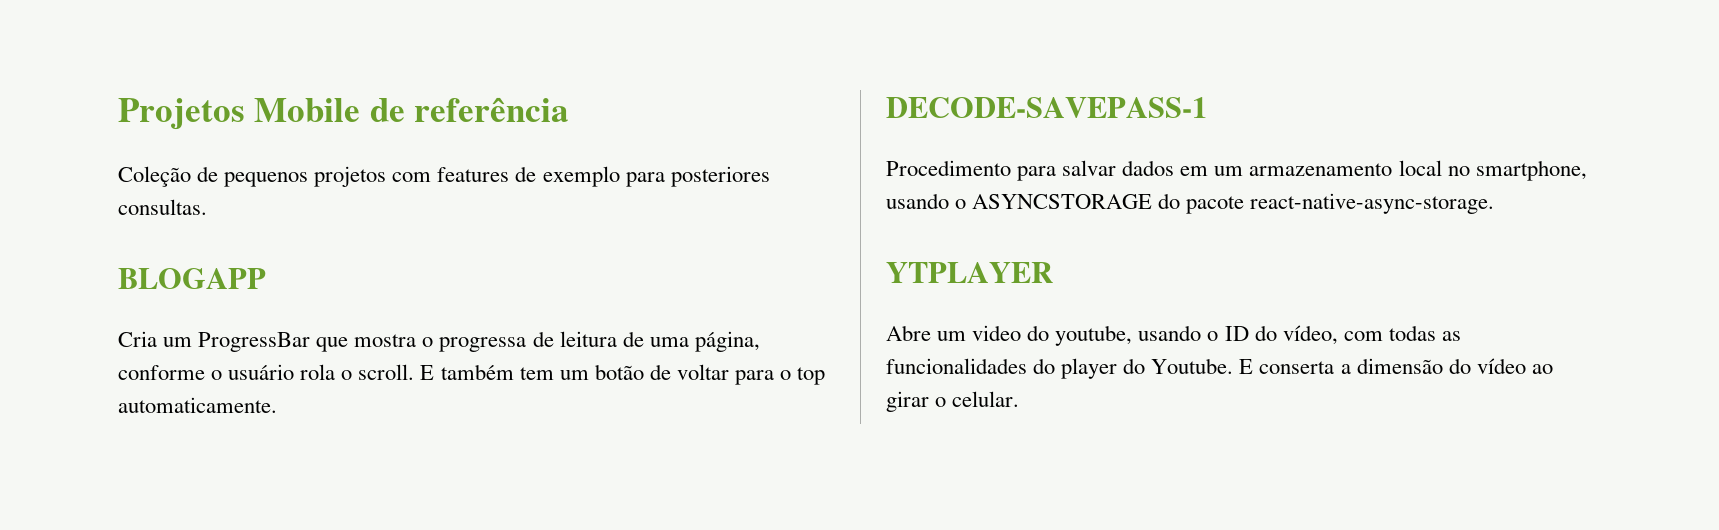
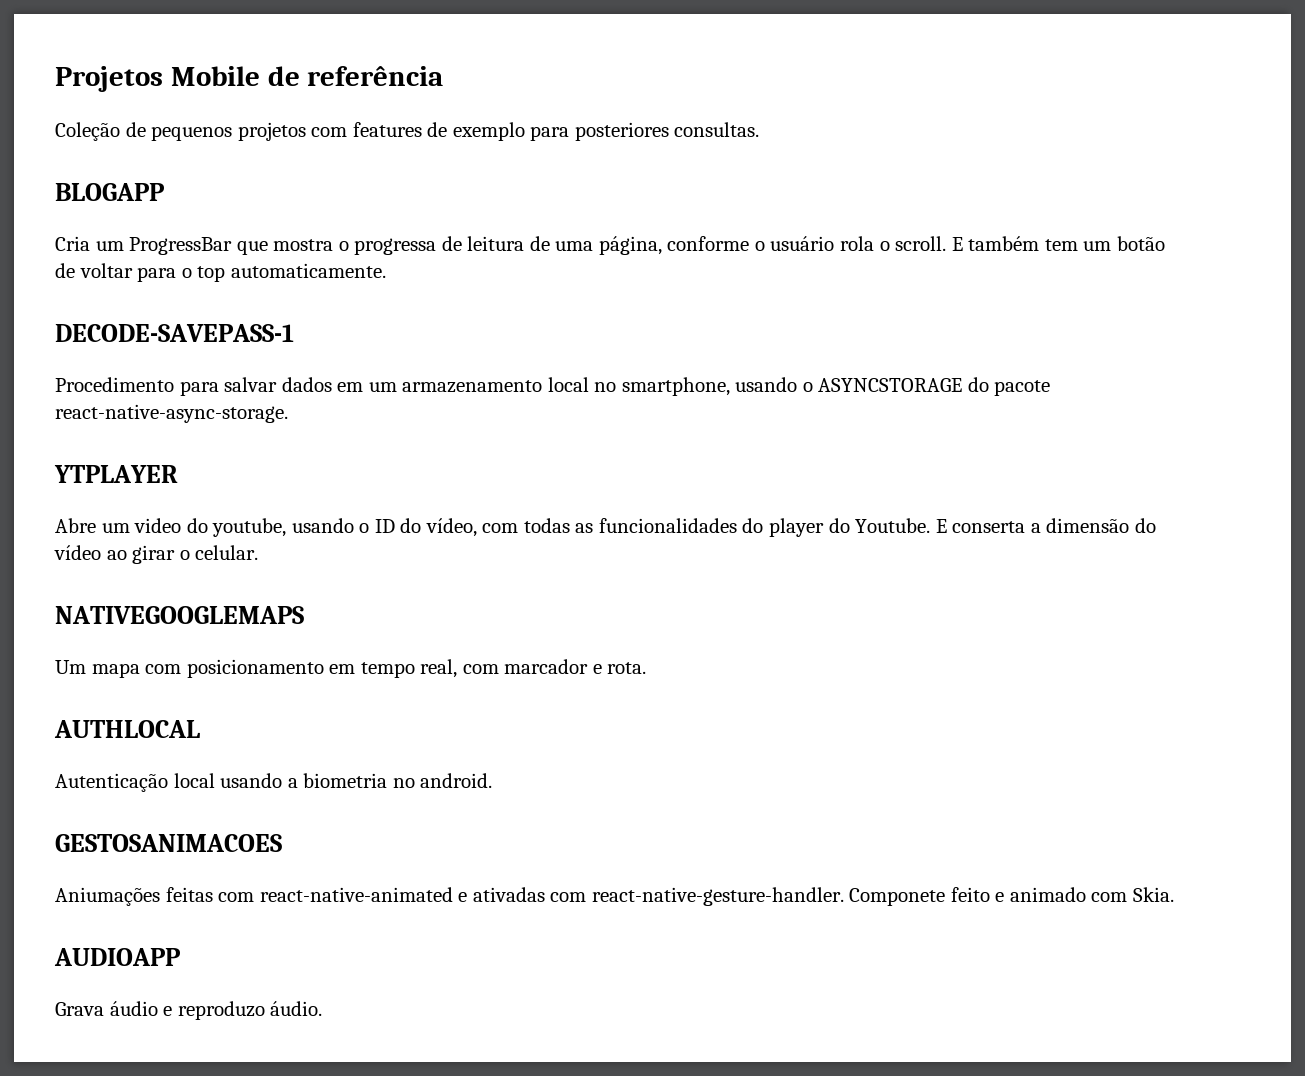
(1020, 399) none -> [55,606,304,624] [55,659,647,678] [54,720,200,738] [55,773,493,792] [55,834,282,852] [55,887,1174,906] [54,948,180,966] [55,1001,323,1020] // NATIVEGOOGLEMAPS // Um mapa com posicionamento em tempo real, com marcador e rota. // AUTHLOCAL // Autenticação local usando a biometria no android. // GESTOSANIMACOES // Aniumações feitas com react-native-animated e ativadas com react-native-gesture-handler. Componete feito e animado com Skia. // AUDIOAPP // Grava áudio e reproduzo áudio.

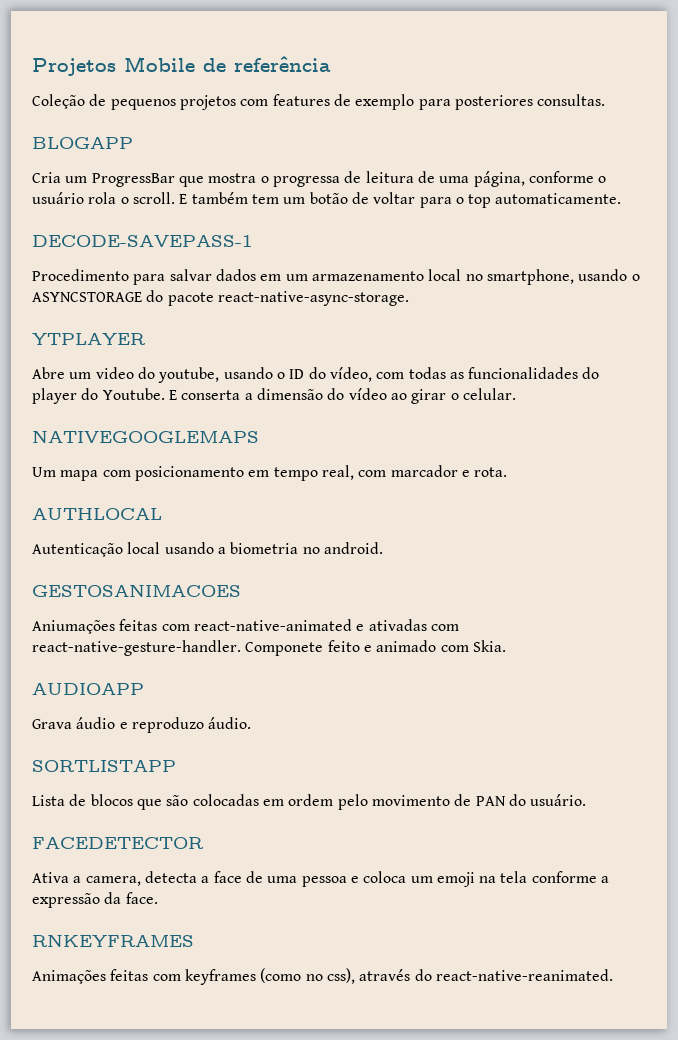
(323, 1008) none -> [32,760,176,772] [32,794,587,810] [32,837,204,849] [32,871,610,887] [32,892,158,908] [32,934,194,947] [32,968,613,985] // SORTLISTAPP // Lista de blocos que são colocadas em ordem pelo movimento de PAN do usuário. // FACEDETECTOR // Ativa a camera, detecta a face de uma pessoa e coloca um emoji na tela conforme a expressão da face. // RNKEYFRAMES // Animações feitas com keyframes (como no css), através do react-native-reanimated.

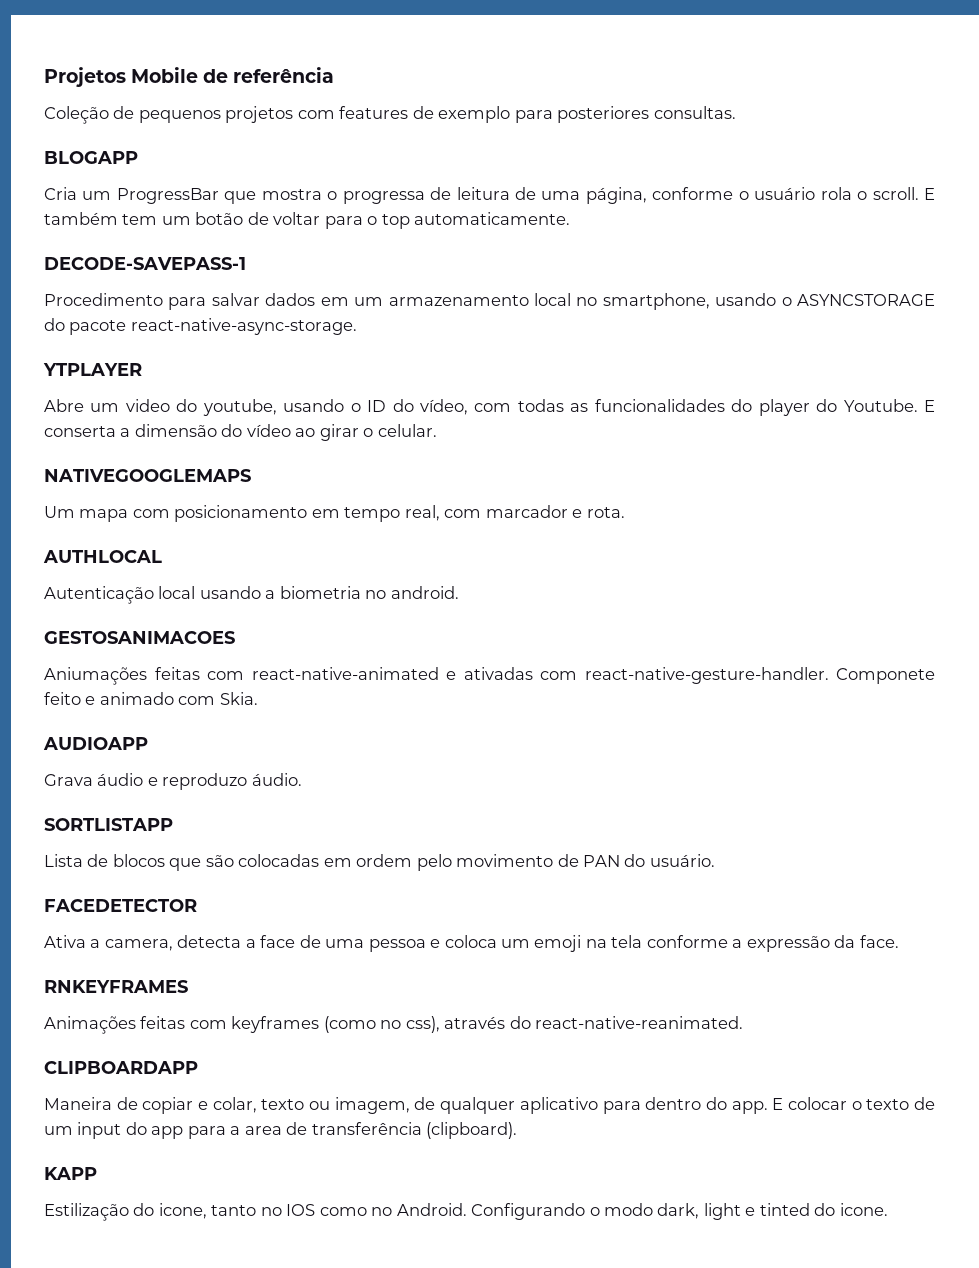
(613, 975) none -> [44,1061,198,1074] [44,1097,936,1114] [44,1122,518,1139] [44,1167,97,1180] [44,1203,888,1221] // CLIPBOARDAPP // Maneira de copiar e colar, texto ou imagem, de qualquer aplicativo para dentro do app. E colocar o texto de um input do app para a area de transferência (clipboard). // KAPP // Estilização do icone, tanto no IOS como no Android. Configurando o modo dark, light e tinted do icone.

